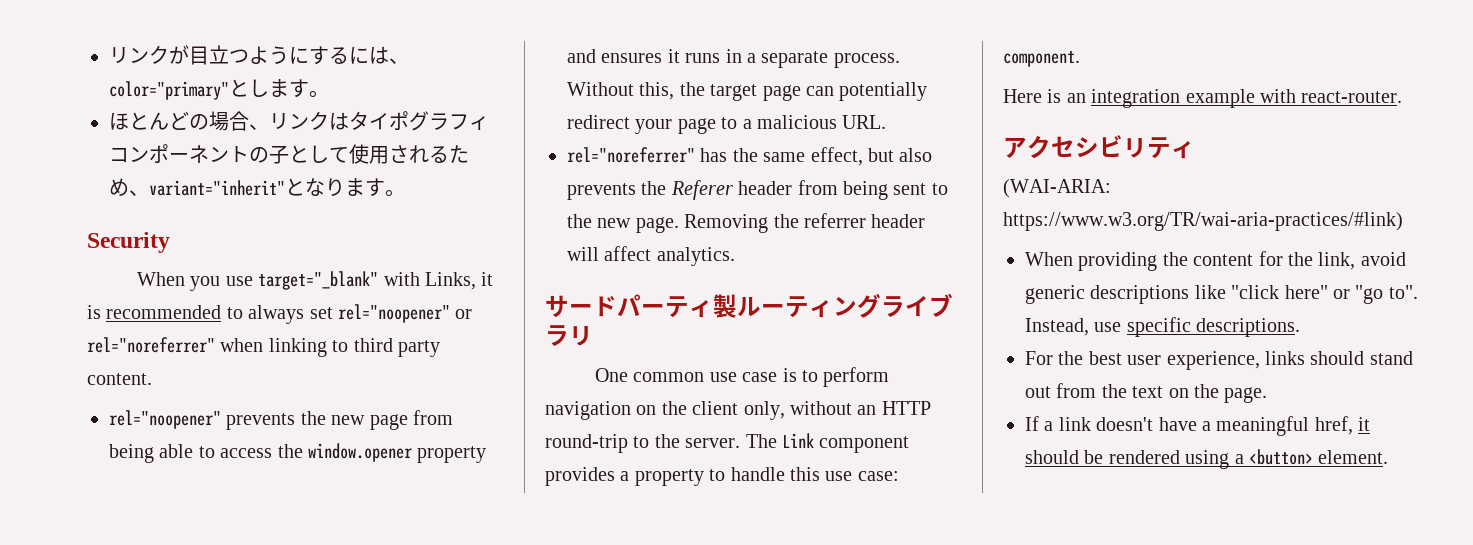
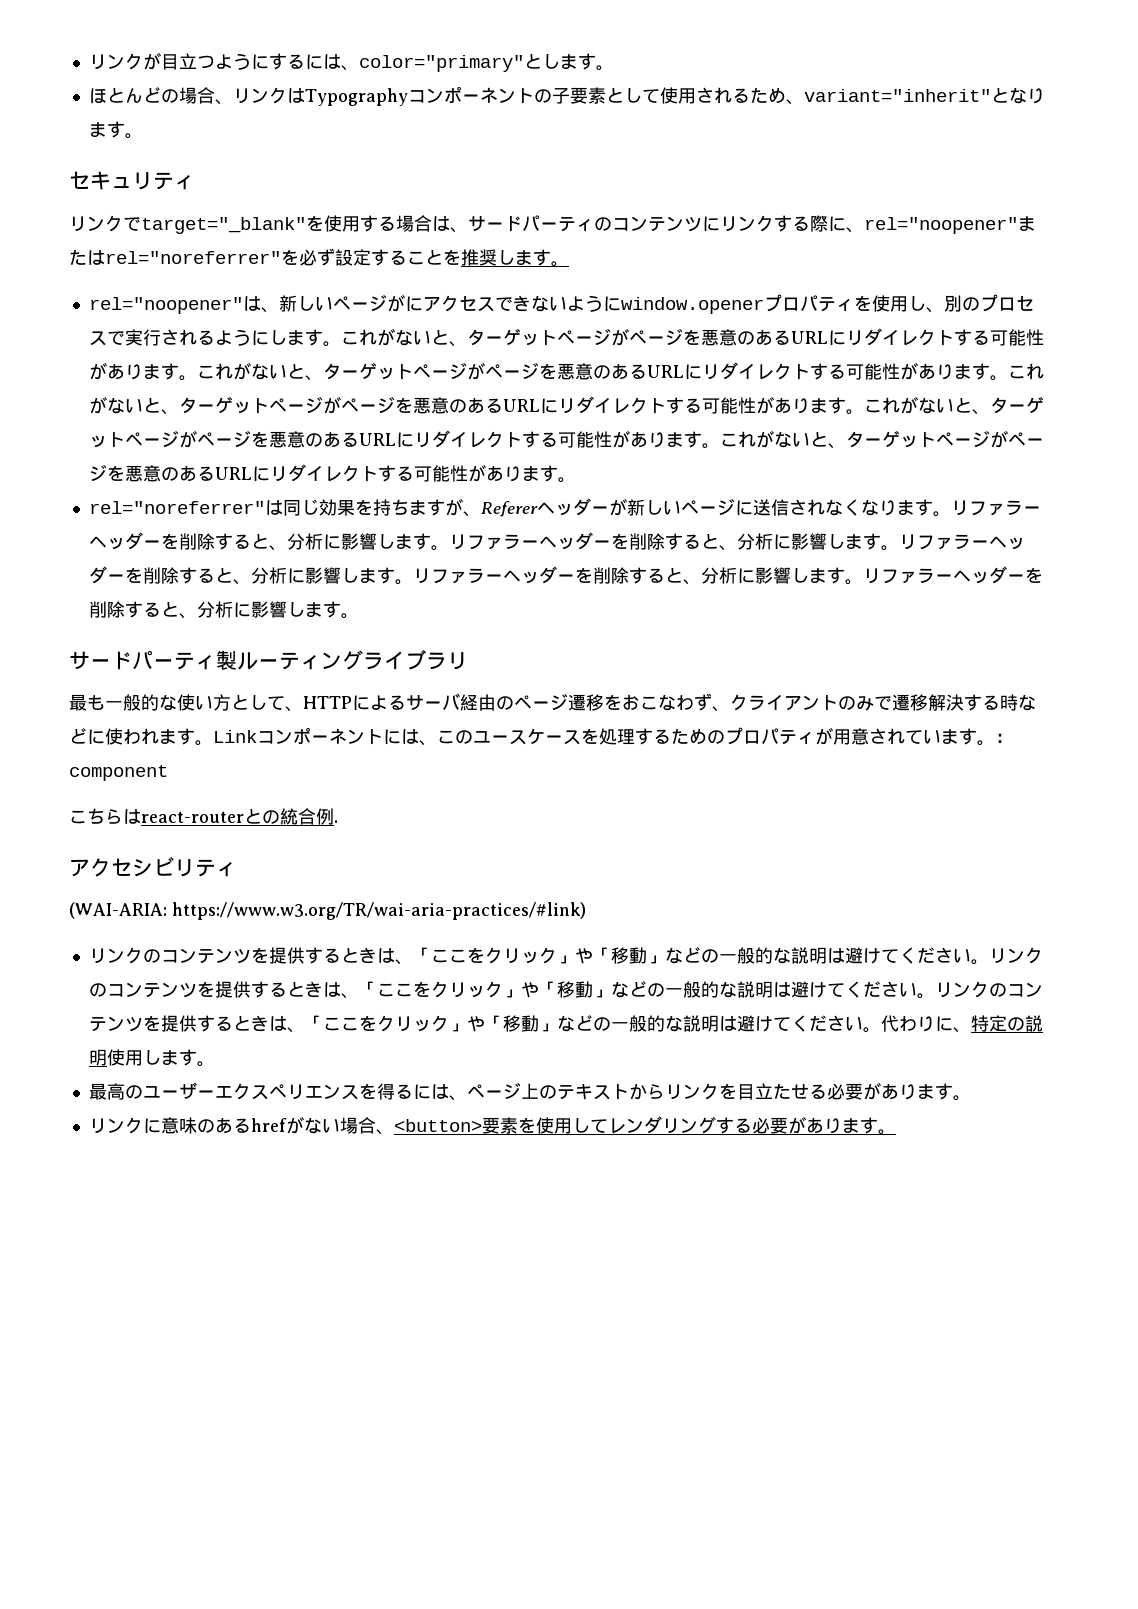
[349,111,489,131] タイポグラフィ -> [304,88,408,106] Typography
(289, 154) none -> [569,87,606,104] 要素
[87,232,170,253] [136,271,494,291] [87,304,473,324] [87,337,440,357] [87,373,152,385] [109,410,453,430] [109,443,487,463] [567,49,900,68] [567,82,928,101] [567,115,887,134] [567,147,933,166] [567,180,948,200] [567,213,926,233] [567,246,735,266] Security // When you use target="_blank" with Links, it is recommended to always set rel="noopener" or rel="noreferrer" when linking to third party content. // rel="noopener" prevents the new page from being able to access the window.opener property and ensures it runs in a separate process. Without this, the target page can potentially redirect your page to a malicious URL. // rel="noreferrer" has the same effect, but also prevents the Referer header from being sent to the new page. Removing the referrer header will affect analytics. -> [69,171,195,190] [69,215,1036,234] [69,248,569,267] [88,294,1034,314] [88,328,1044,347] [88,362,1044,381] [88,396,1044,415] [88,430,1044,449] [88,464,576,483] [88,498,1041,517] [88,532,1025,551] [88,566,1043,585] [88,601,359,619] セキュリティ // リンクでtarget="_blank"を使用する場合は、サードパーティのコンテンツにリンクする際に、rel="noopener"またはrel="noreferrer"を必ず設定することを推奨します。 // rel="noopener"は、新しいページがにアクセスできないようにwindow.openerプロパティを使用し、別のプロセスで実行されるようにします。これがないと、ターゲットページがページを悪意のあるURLにリダイレクトする可能性があります。これがないと、ターゲットページがページを悪意のあるURLにリダイレクトする可能性があります。これがないと、ターゲットページがページを悪意のあるURLにリダイレクトする可能性があります。これがないと、ターゲットページがページを悪意のあるURLにリダイレクトする可能性があります。これがないと、ターゲットページがページを悪意のあるURLにリダイレクトする可能性があります。 // rel="noreferrer"は同じ効果を持ちますが、Refererヘッダーが新しいページに送信されなくなります。リファラーヘッダーを削除すると、分析に影響します。リファラーヘッダーを削除すると、分析に影響します。リファラーヘッダーを削除すると、分析に影響します。リファラーヘッダーを削除すると、分析に影響します。リファラーヘッダーを削除すると、分析に影響します。
[594,367,890,387] [545,401,931,420] [545,433,910,453] [545,467,899,486] [1003,51,1080,67] [1003,89,1403,108] One common use case is to perform navigation on the client only, without an HTTP round-trip to the server. The Link component provides a property to handle this use case: component. // Here is an integration example with react-router. -> [69,693,1036,712] [69,727,1013,746] [69,765,168,781] [69,808,338,825] 最も一般的な使い方として、HTTPによるサーバ経由のページ遷移をおこなわず、クライアントのみで遷移解決する時などに使われます。Linkコンポーネントには、このユースケースを処理するためのプロパティが用意されています。：component // こちらはreact-routerとの統合例.
[1025,251,1406,271] [1025,285,1418,304] [1025,317,1301,337] [1025,351,1413,370] [1025,383,1268,403] [1025,416,1371,436] [1025,449,1389,469] When providing the content for the link, avoid generic descriptions like "click here" or "go to". Instead, use specific descriptions. // For the best user experience, links should stand out from the text on the page. // If a link doesn't have a meaningful href, it should be rendered using a <button> element. -> [88,947,1043,965] [88,981,1043,999] [88,1015,1043,1033] [88,1049,215,1067] [88,1082,971,1101] [88,1116,896,1135] リンクのコンテンツを提供するときは、「ここをクリック」や「移動」などの一般的な説明は避けてください。リンクのコンテンツを提供するときは、「ここをクリック」や「移動」などの一般的な説明は避けてください。リンクのコンテンツを提供するときは、「ここをクリック」や「移動」などの一般的な説明は避けてください。代わりに、特定の説明使用します。 // 最高のユーザーエクスペリエンスを得るには、ページ上のテキストからリンクを目立たせる必要があります。 // リンクに意味のあるhrefがない場合、<button>要素を使用してレンダリングする必要があります。

